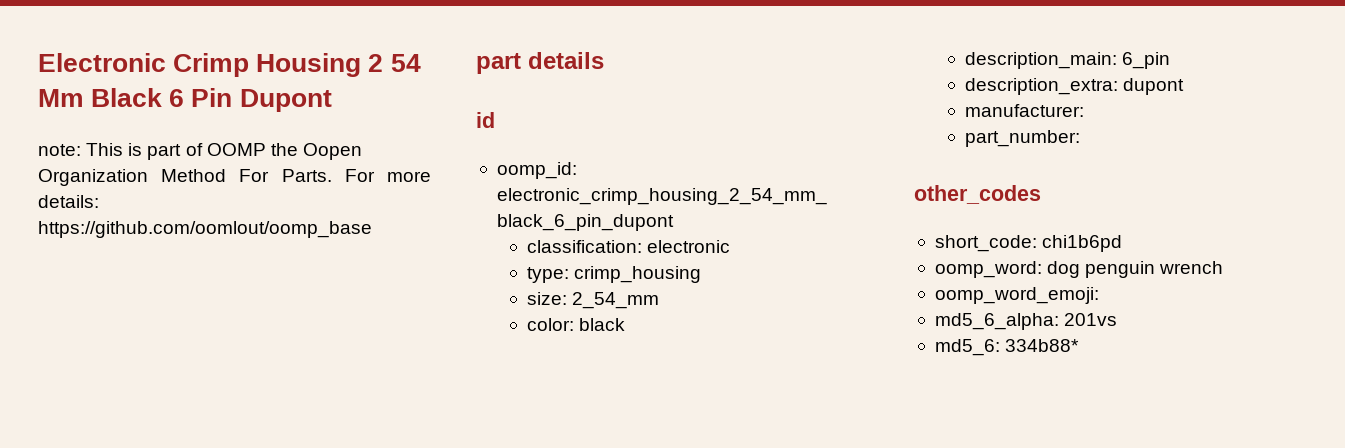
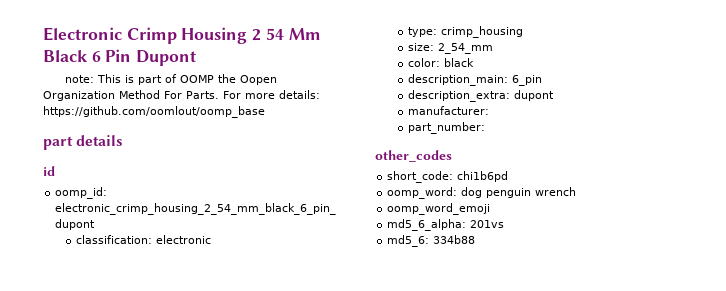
[934,287,1099,304] oomp_word_emoji: -> [387,203,491,215] oomp_word_emoji
[1005,339,1080,352] 334b88* -> [433,235,476,244] 334b88

